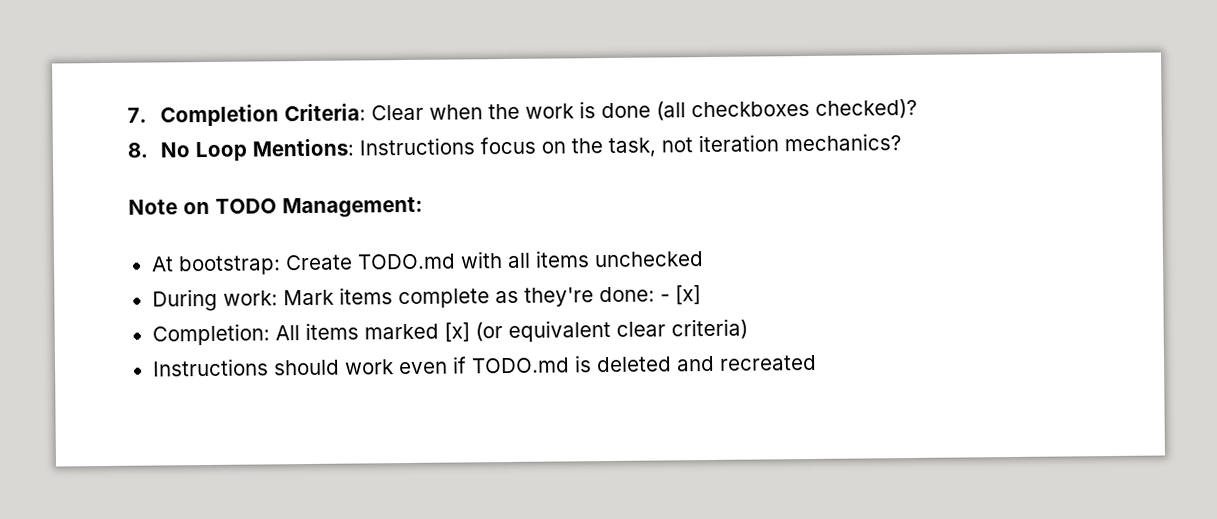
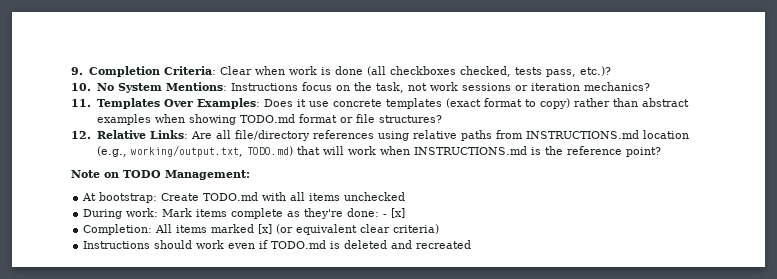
[127,107,147,123] 7. -> [71,67,83,75] 9.
[488,103,521,120] the -> (285, 70) none
[815,98,918,119] [127,141,248,162] checked)? // 8. No Loop -> [459,66,611,77] [71,83,162,93] checked, tests pass, etc.)? // 10. No System
(694, 145) none -> [429,82,528,91] work sessions or
(902, 142) none -> [71,98,690,109] [96,114,442,125] [71,130,689,141] [96,145,661,157] // 11. Templates Over Examples: Does it use concrete templates (exact format to copy) rather than abstract examples when showing TODO.md format or file structures? // 12. Relative Links: Are all file/directory references using relative paths from INSTRUCTIONS.md location (e.g., working/output.txt, TODO.md) that will work when INSTRUCTIONS.md is the reference point?

